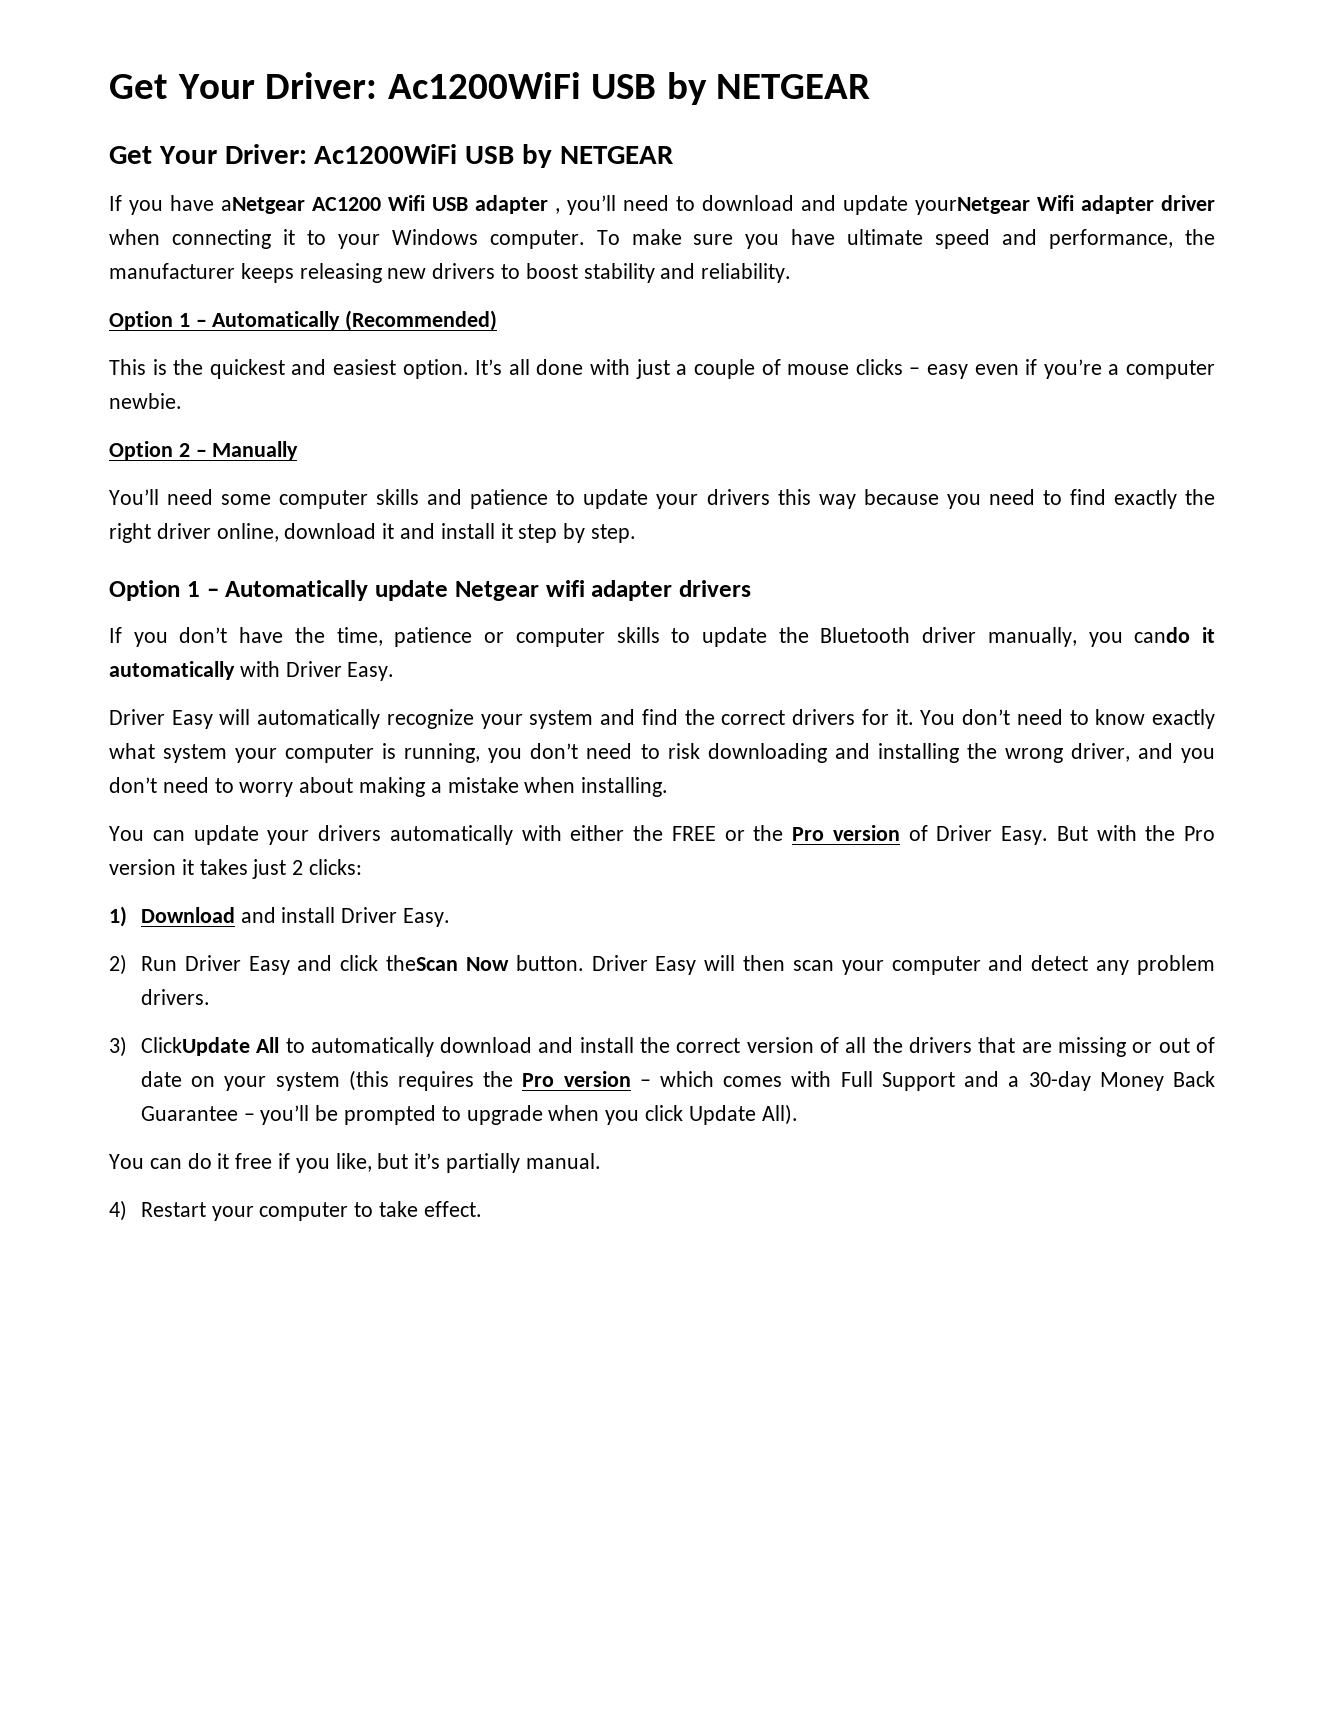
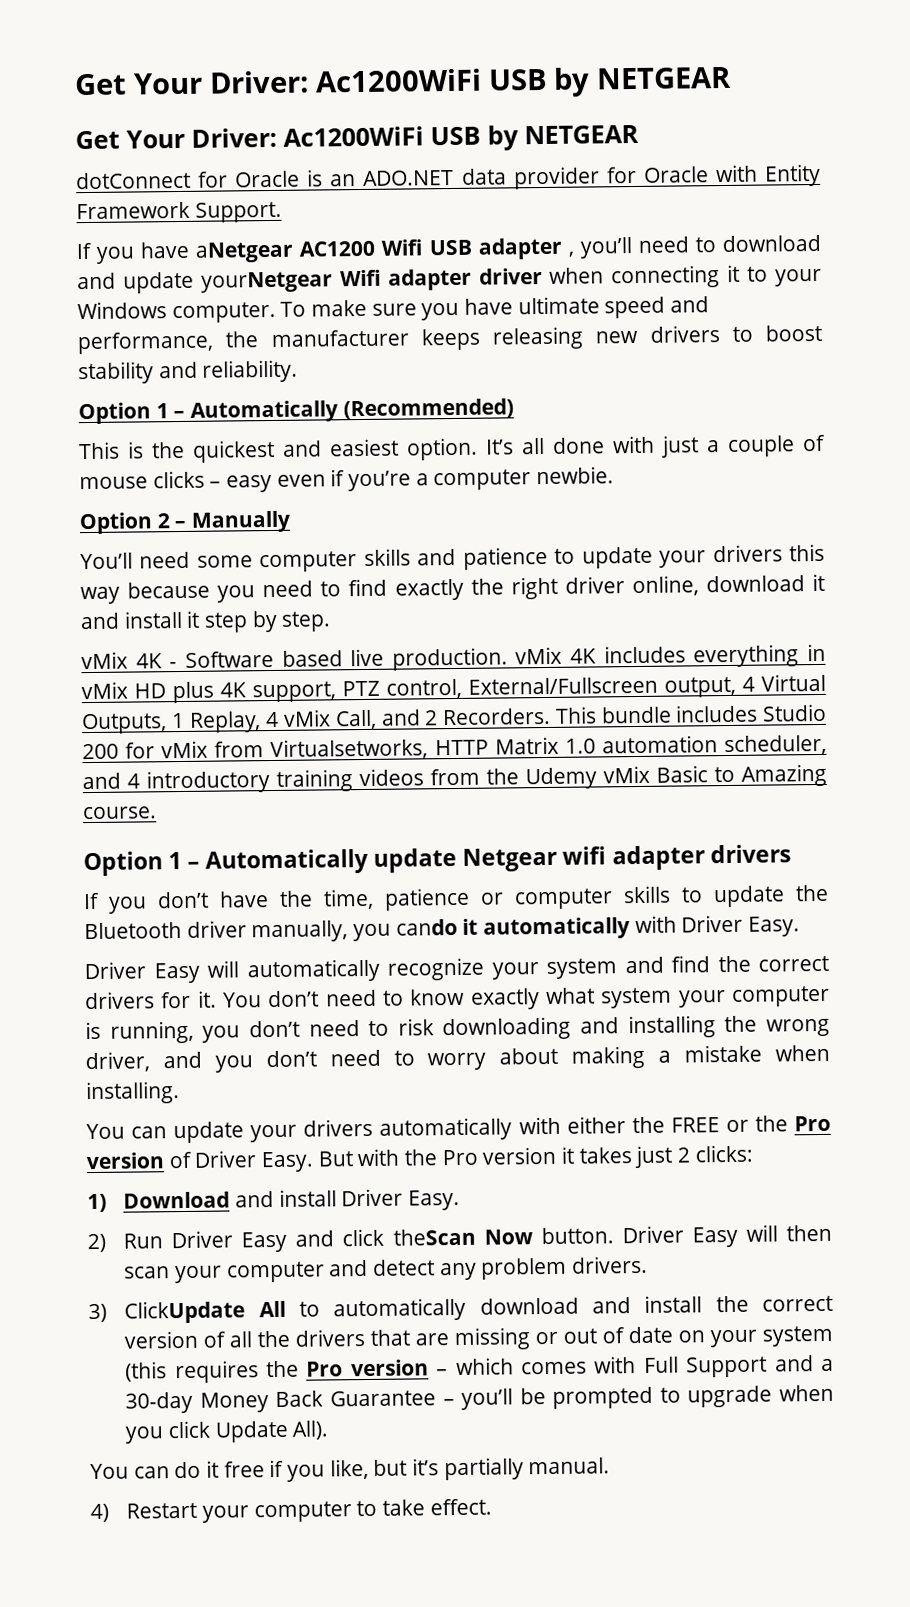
(674, 155) none -> [76,163,821,190] [76,201,282,223] // dotConnect for Oracle is an ADO.NET data provider for Oracle with Entity Framework Support.
(637, 533) none -> [81,643,826,671] [81,673,826,704] [81,703,828,735] [82,734,827,761] [82,763,827,794] [83,806,157,820] // vMix 4K - Software based live production. vMix 4K includes everything in vMix HD plus 4K support, PTZ control, External/Fullscreen output, 4 Virtual Outputs, 1 Replay, 4 vMix Call, and 2 Recorders. This bundle includes Studio 200 for vMix from Virtualsetworks, HTTP Matrix 1.0 automation scheduler, and 4 introductory training videos from the Udemy vMix Basic to Amazing course.

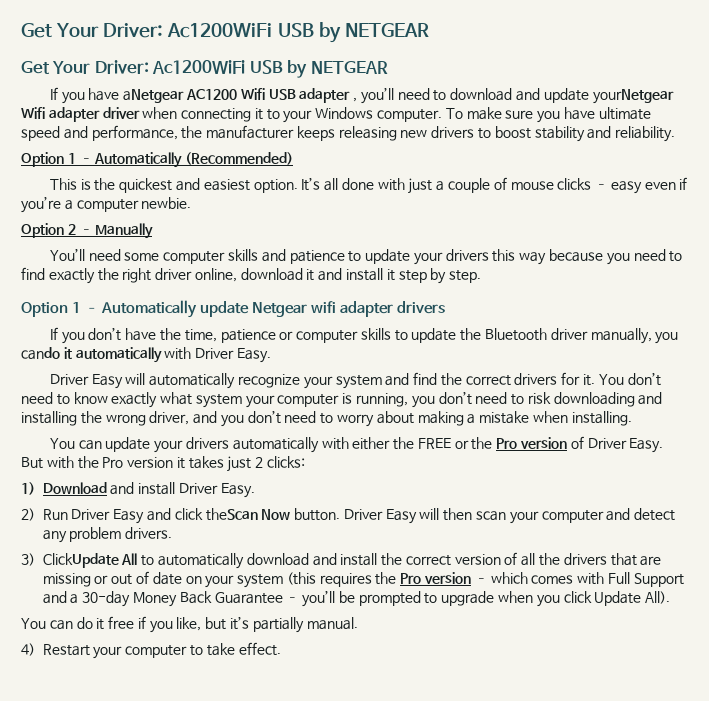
[76,163,821,190] [76,201,282,223] // dotConnect for Oracle is an ADO.NET data provider for Oracle with Entity Framework Support. -> (388, 67) none
[81,643,826,671] [81,673,826,704] [81,703,828,735] [82,734,827,761] [82,763,827,794] [83,806,157,820] // vMix 4K - Software based live production. vMix 4K includes everything in vMix HD plus 4K support, PTZ control, External/Fullscreen output, 4 Virtual Outputs, 1 Replay, 4 vMix Call, and 2 Recorders. This bundle includes Studio 200 for vMix from Virtualsetworks, HTTP Matrix 1.0 automation scheduler, and 4 introductory training videos from the Udemy vMix Basic to Amazing course. -> (482, 276) none

